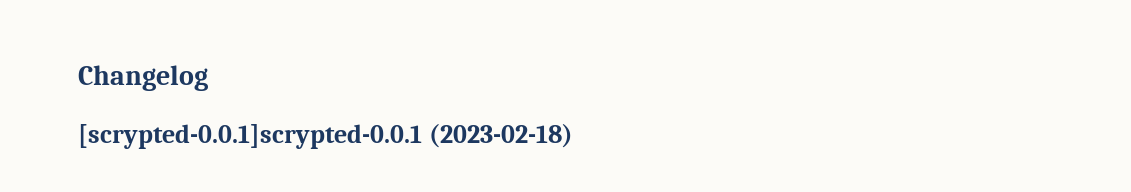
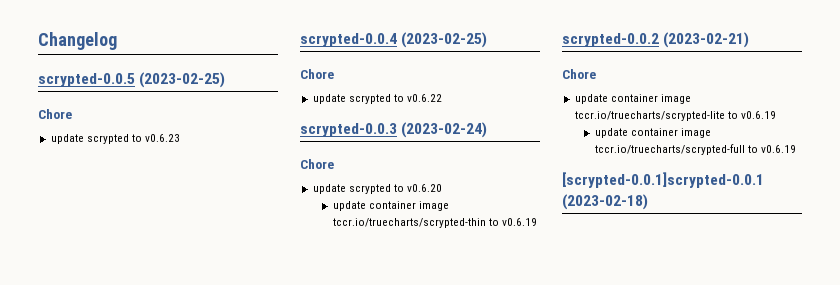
(208, 78) none -> [38,72,226,88] [38,109,72,119] [50,134,180,144] [300,32,488,48] [300,69,334,79] [312,94,442,104] [300,122,488,138] [300,159,334,169] [312,184,442,194] [332,201,449,211] [332,218,537,228] [562,32,750,48] [562,69,596,79] [574,94,691,104] [574,111,776,121] [594,128,711,138] [594,144,796,155] // scrypted-0.0.5 (2023-02-25) // Chore // update scrypted to v0.6.23 // scrypted-0.0.4 (2023-02-25) // Chore // update scrypted to v0.6.22 // scrypted-0.0.3 (2023-02-24) // Chore // update scrypted to v0.6.20 // update container image tccr.io/truecharts/scrypted-thin to v0.6.19 // scrypted-0.0.2 (2023-02-21) // Chore // update container image tccr.io/truecharts/scrypted-lite to v0.6.19 // update container image tccr.io/truecharts/scrypted-full to v0.6.19

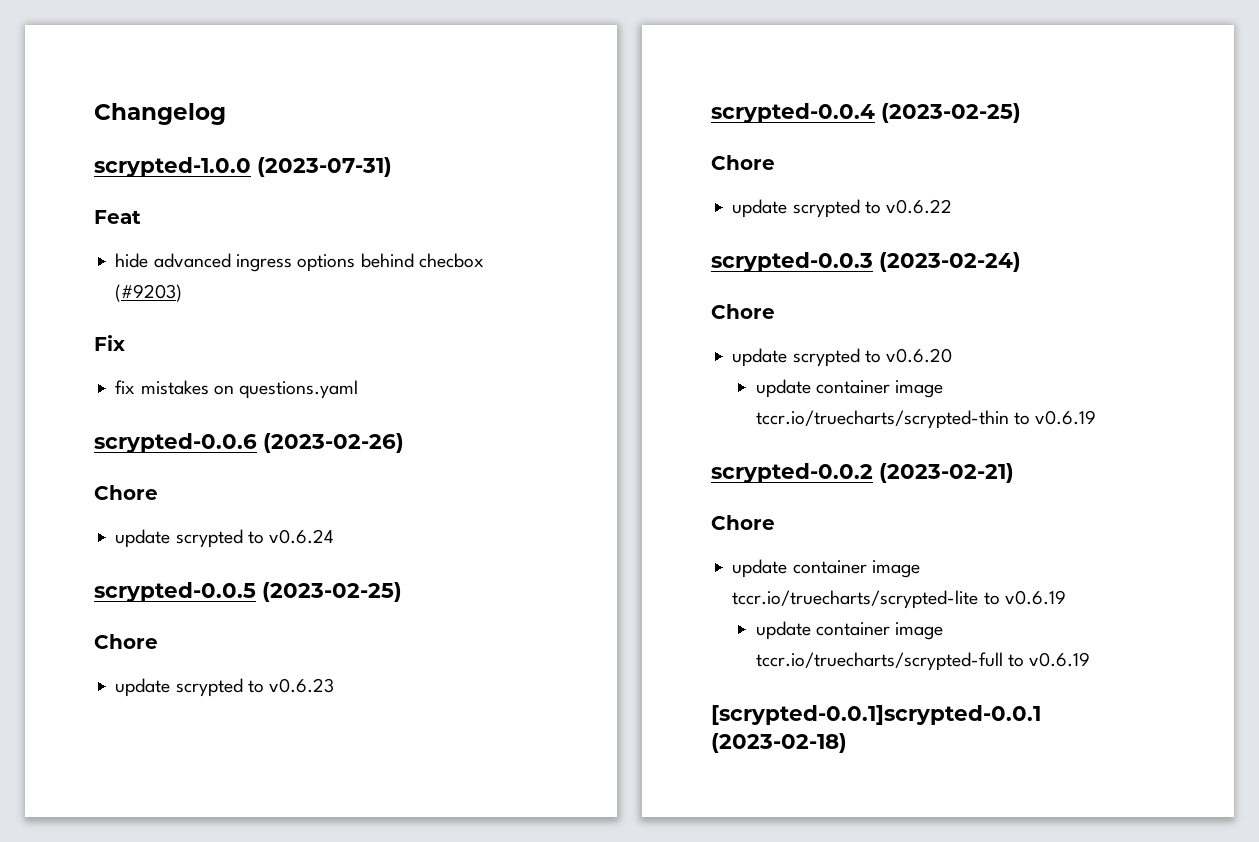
(117, 41) none -> [94,157,392,177] [94,210,141,224] [115,253,484,272] [115,284,183,302] [94,335,125,351] [115,380,359,399] [94,433,404,453] [94,485,158,500] [115,529,335,548] // scrypted-1.0.0 (2023-07-31) // Feat // hide advanced ingress options behind checbox (#9203) // Fix // fix mistakes on questions.yaml // scrypted-0.0.6 (2023-02-26) // Chore // update scrypted to v0.6.24

